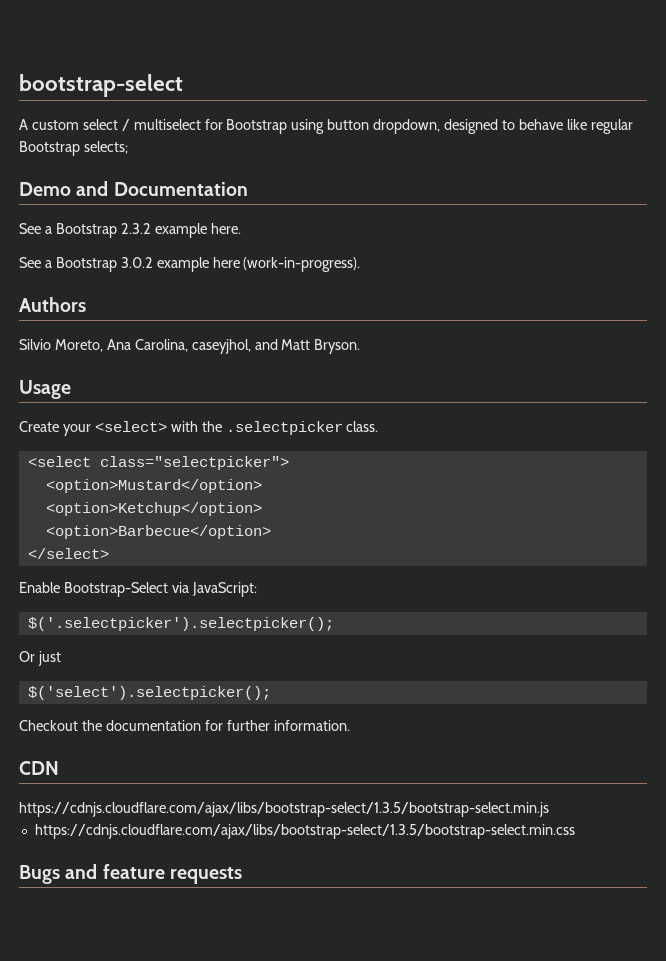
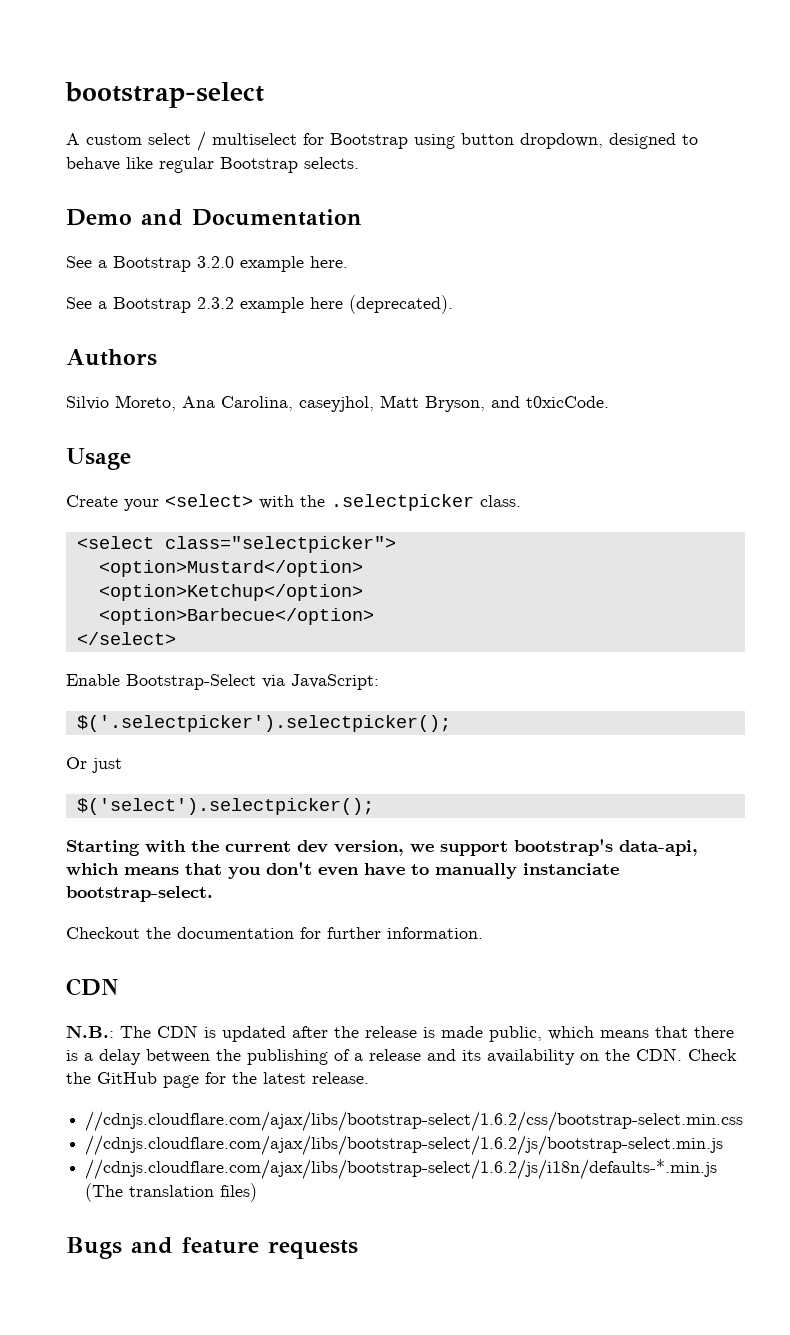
[83,141,128,154] selects; -> [304,157,359,169] selects.
[120,223,151,234] 2.3.2 -> [197,256,234,268] 3.2.0
[120,257,153,268] 3.0.2 -> [197,297,234,309] 2.3.2
[243,257,361,272] (work-in-progress). -> [349,295,453,314] (deprecated).
[254,339,361,354] and Matt Bryson. -> [380,395,609,412] Matt Bryson, and t0xicCode.
(271, 693) none -> [66,839,698,856] [66,862,619,879] [66,886,213,902] // Starting with the current dev version, we support bootstrap's data-api, which means that you don't even have to manually instanciate bootstrap-select.
[19,802,549,817] [34,824,575,839] https://cdnjs.cloudflare.com/ajax/libs/bootstrap-select/1.3.5/bootstrap-select.min.js // https://cdnjs.cloudflare.com/ajax/libs/bootstrap-select/1.3.5/bootstrap-select.min.css -> [66,1025,734,1042] [66,1048,737,1065] [66,1072,369,1088] [85,1111,744,1132] [85,1135,724,1156] [85,1159,718,1180] [85,1183,258,1202] N.B.: The CDN is updated after the release is made public, which means that there is a delay between the publishing of a release and its availability on the CDN. Check the GitHub page for the latest release. // //cdnjs.cloudflare.com/ajax/libs/bootstrap-select/1.6.2/css/bootstrap-select.min.css // //cdnjs.cloudflare.com/ajax/libs/bootstrap-select/1.6.2/js/bootstrap-select.min.js // //cdnjs.cloudflare.com/ajax/libs/bootstrap-select/1.6.2/js/i18n/defaults-*.min.js (The translation files)

